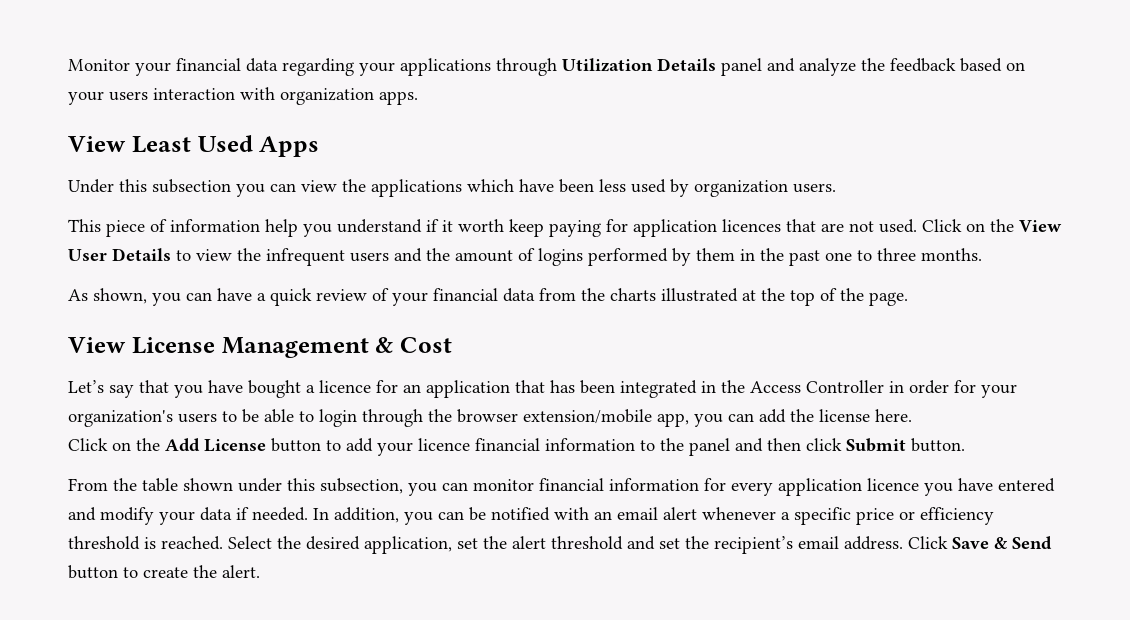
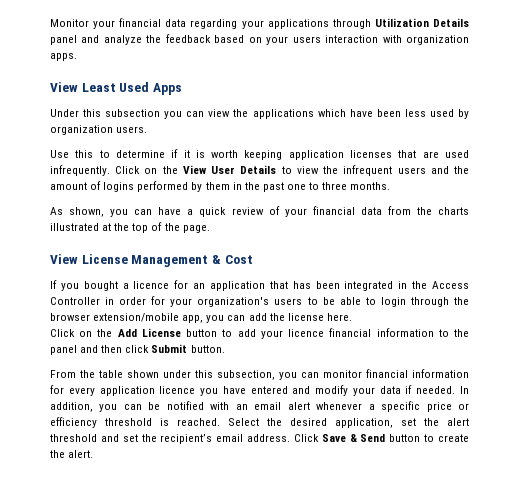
[68,219,917,237] This piece of information help you understand if it worth keep paying for application licences that are not used. -> [50,149,470,160] [50,165,110,176] Use this to determine if it is worth keeping application licenses that are used infrequently.
[68,380,243,398] Let’s say that you have -> [50,280,79,291] If you

